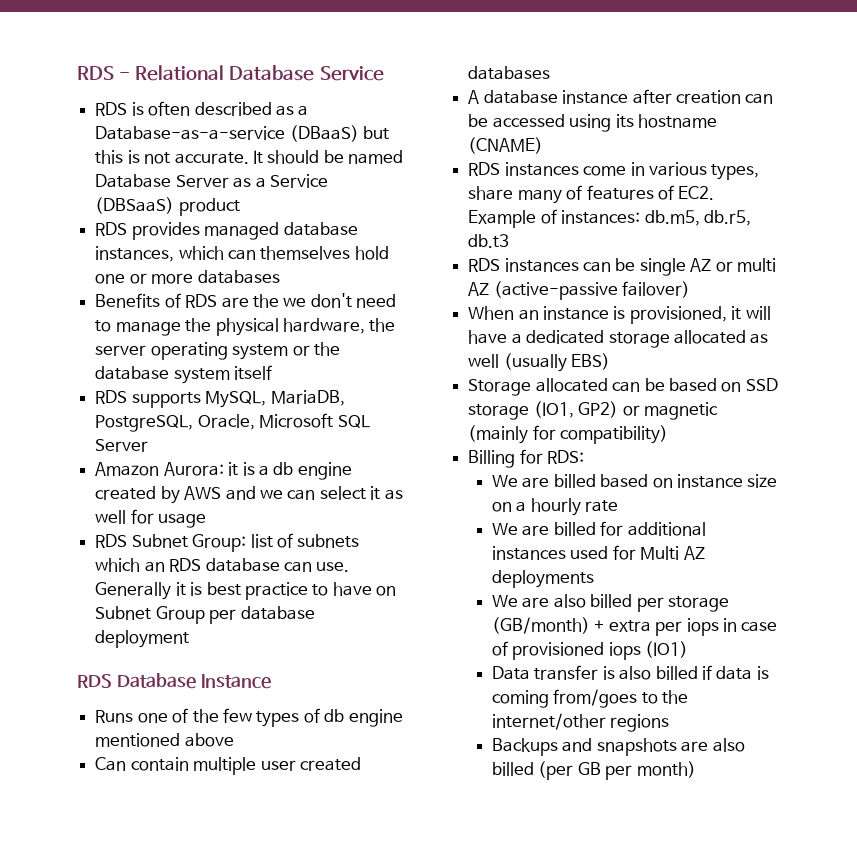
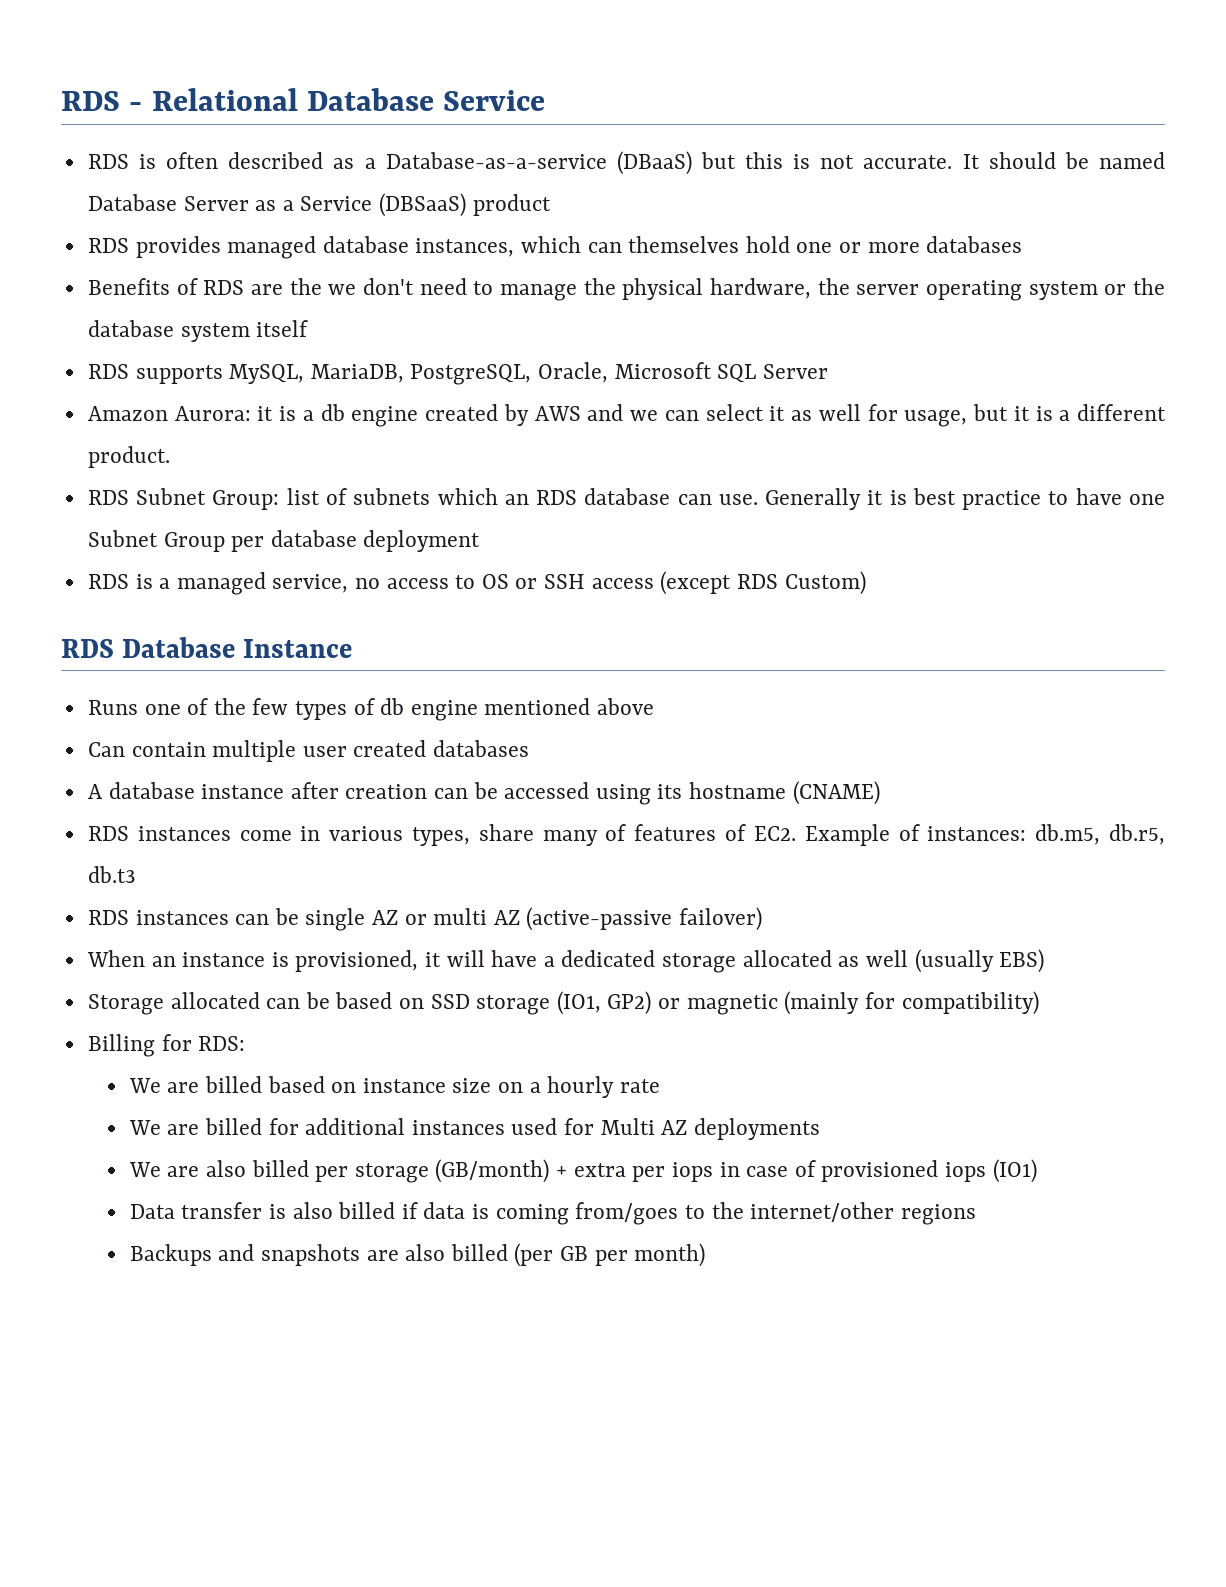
[158,513,207,528] usage -> [904,404,1166,427] [87,446,170,468] usage, but it is a different product.
[376,586,397,596] on -> [1129,494,1165,505] one
(190, 639) none -> [87,571,866,595] // RDS is a managed service, no access to OS or SSH access (except RDS Custom)

